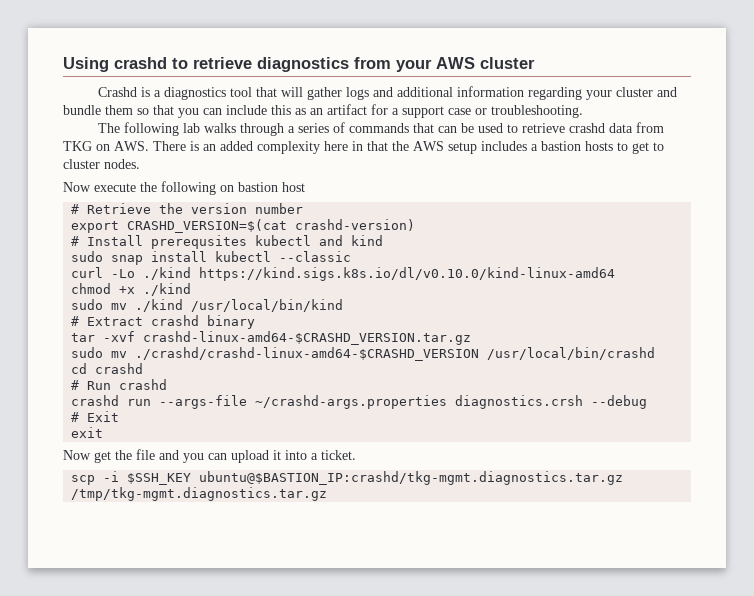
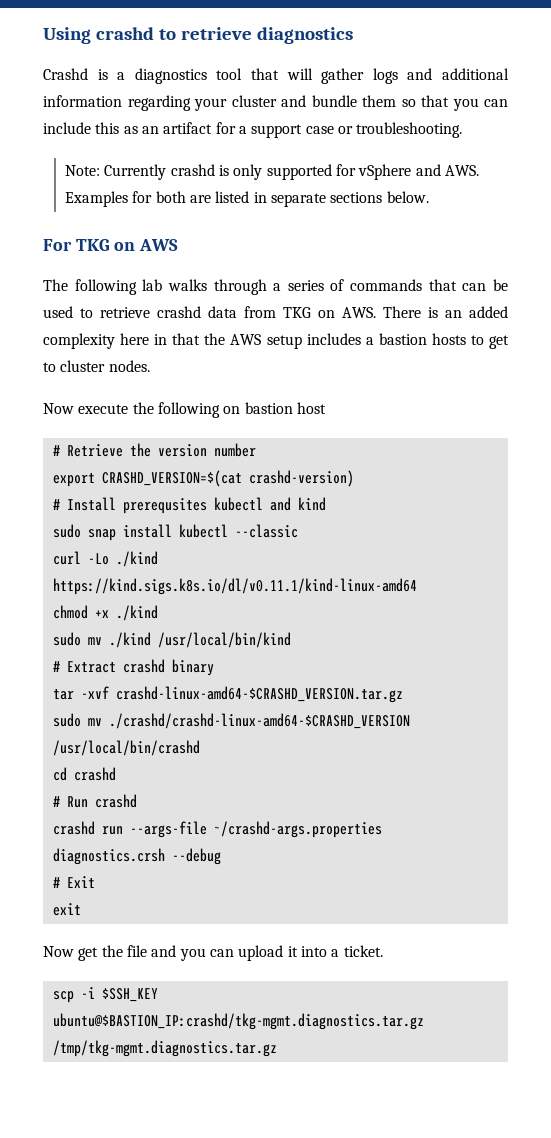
[354,57,535,72] from your AWS cluster -> (353, 35) none
(583, 111) none -> [65,164,480,180] [65,191,429,207] [43,239,179,251] // Note: Currently crashd is only supported for vSphere and AWS. Examples for both are listed in separate sections below. // For TKG on AWS
[199,267,616,281] https://kind.sigs.k8s.io/dl/v0.10.0/kind-linux-amd64 -> [52,578,417,595] https://kind.sigs.k8s.io/dl/v0.11.1/kind-linux-amd64

